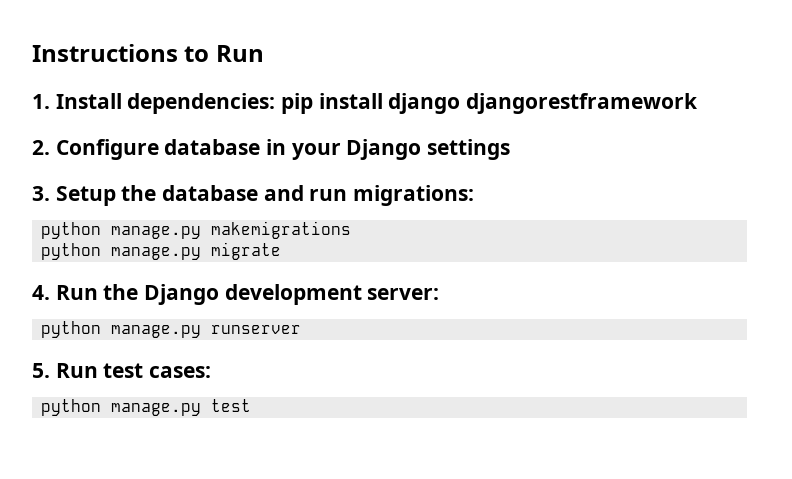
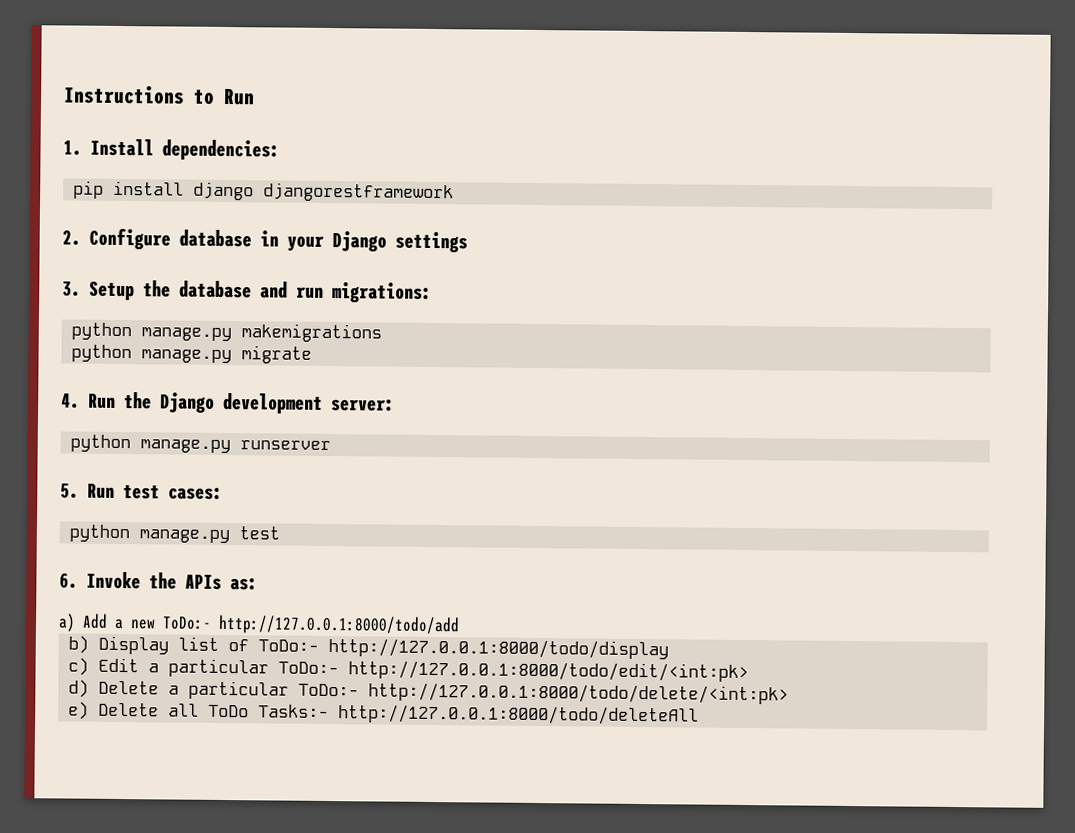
(276, 103) none -> (280, 150) //
(252, 405) none -> [59,571,258,591] [58,613,460,636] [68,635,670,660] [68,657,750,683] [68,679,790,705] [68,701,700,726] // 6. Invoke the APIs as: // a) Add a new ToDo:- http://127.0.0.1:8000/todo/add // b) Display list of ToDo:- http://127.0.0.1:8000/todo/display // c) Edit a particular ToDo:- http://127.0.0.1:8000/todo/edit/<int:pk> // d) Delete a particular ToDo:- http://127.0.0.1:8000/todo/delete/<int:pk> // e) Delete all ToDo Tasks:- http://127.0.0.1:8000/todo/deleteAll

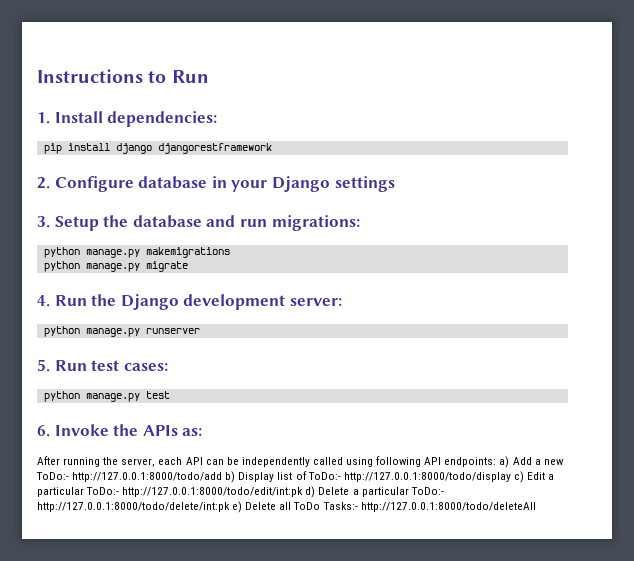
(258, 584) none -> [37,456,497,467] After running the server, each API can be independently called using following API endpoints:
(460, 625) // -> (223, 477) none
(670, 649) // -> (511, 477) none
[348,660,750,683] http://127.0.0.1:8000/todo/edit/<int:pk> // -> [122,487,304,497] http://127.0.0.1:8000/todo/edit/int:pk
[368,682,790,705] http://127.0.0.1:8000/todo/delete/<int:pk> // -> [37,502,230,512] http://127.0.0.1:8000/todo/delete/int:pk

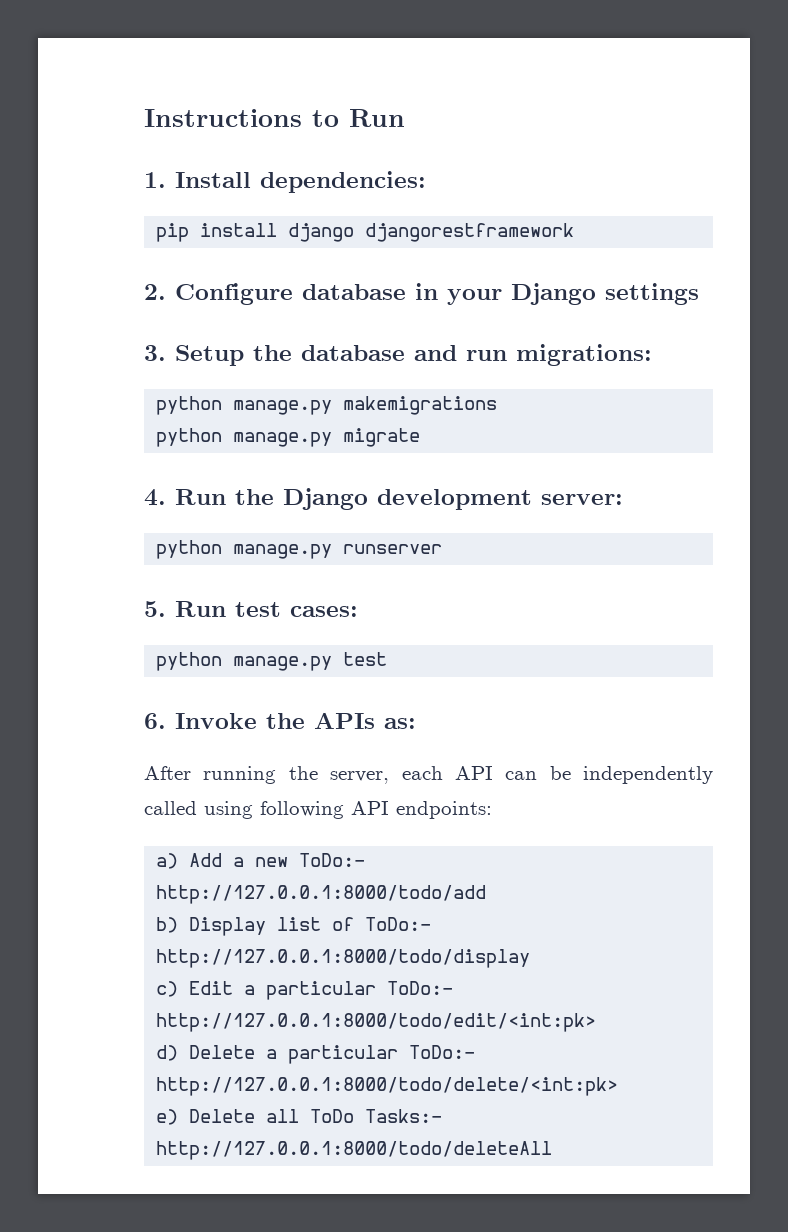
(497, 462) none -> (492, 810) //
(223, 477) none -> (487, 894) //
(511, 477) none -> (531, 958) //
[122,487,304,497] http://127.0.0.1:8000/todo/edit/int:pk -> [156,1013,597,1032] http://127.0.0.1:8000/todo/edit/<int:pk> //
[37,502,230,512] http://127.0.0.1:8000/todo/delete/int:pk -> [156,1077,619,1096] http://127.0.0.1:8000/todo/delete/<int:pk> //

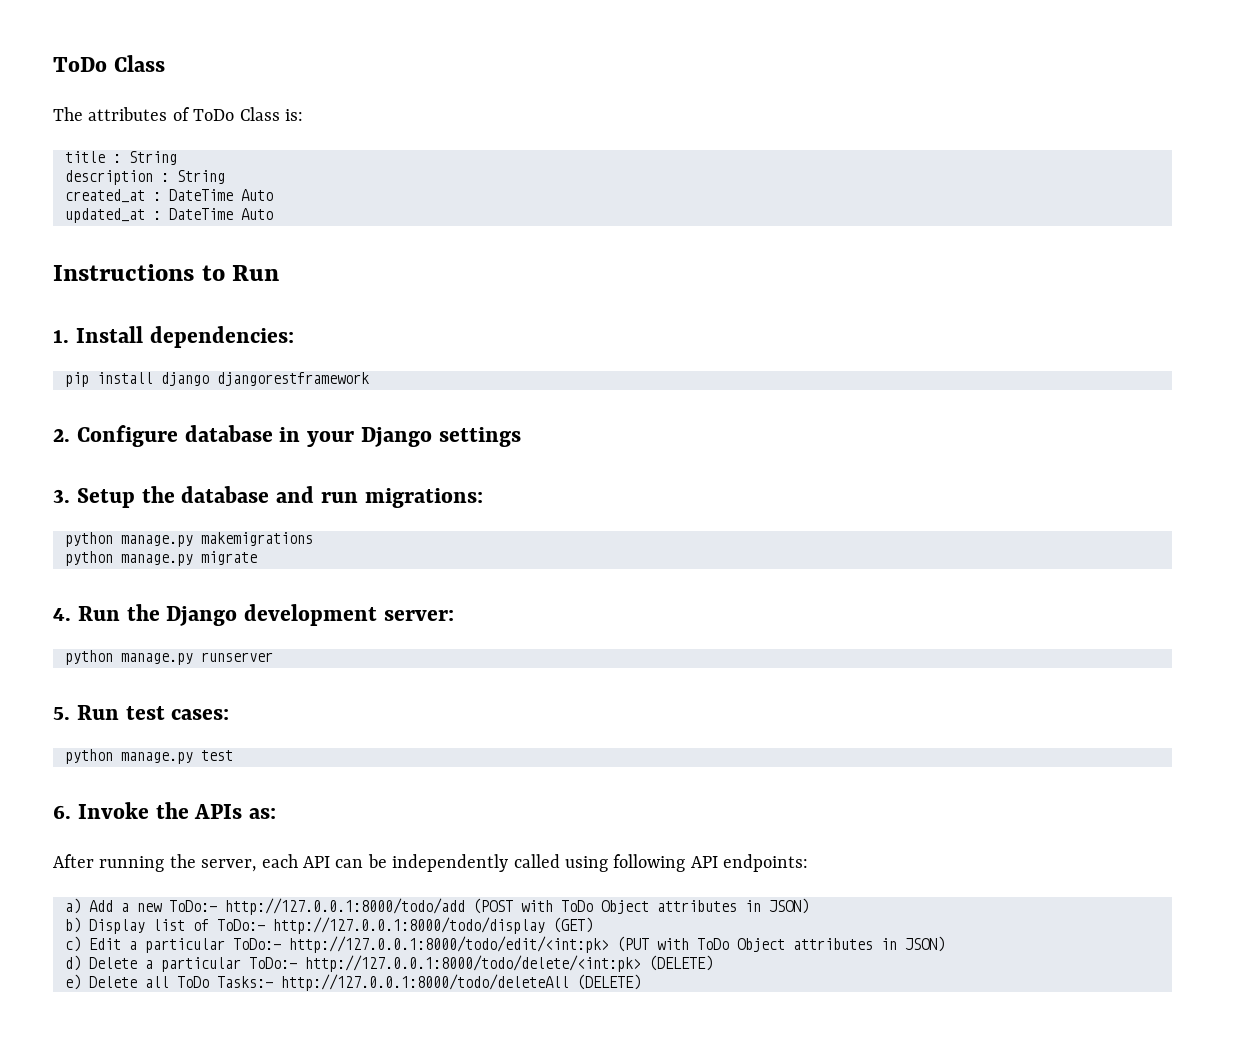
(144, 118) none -> [53,55,165,72] [53,107,303,121] [65,151,177,165] [65,170,225,185] [65,189,273,203] [65,208,273,223] ToDo Class // The attributes of ToDo Class is: // title : String // description : String // created_at : DateTime Auto // updated_at : DateTime Auto //
(487, 894) none -> [473,898,809,914] (POST with ToDo Object attributes in JSON)
(531, 958) none -> [553,917,593,933] (GET)
(597, 1022) none -> [617,936,945,952] (PUT with ToDo Object attributes in JSON)
(619, 1086) none -> [649,955,713,971] (DELETE)
(553, 1150) none -> [577,974,641,990] (DELETE)

